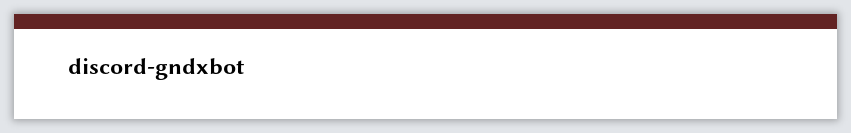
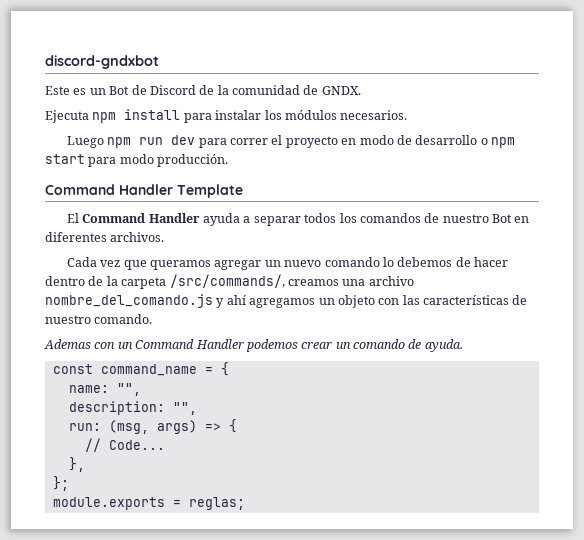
(244, 69) none -> [45,85,361,95] [45,109,408,123] [66,135,516,148] [45,154,229,167] [45,184,243,198] [66,213,530,226] [45,232,165,242] [66,257,509,270] [45,274,414,289] [45,294,528,308] [45,314,153,324] [44,339,463,352] [52,362,229,376] [68,383,141,396] [68,401,197,415] [68,419,237,434] [84,438,165,452] [68,457,85,472] [52,476,69,491] [52,497,245,510] // Este es un Bot de Discord de la comunidad de GNDX. // Ejecuta npm install para instalar los módulos necesarios. // Luego npm run dev para correr el proyecto en modo de desarrollo o npm start para modo producción. // Command Handler Template // El Command Handler ayuda a separar todos los comandos de nuestro Bot en diferentes archivos. // Cada vez que queramos agregar un nuevo comando lo debemos de hacer dentro de la carpeta /src/commands/, creamos una archivo nombre_del_comando.js y ahí agregamos un objeto con las características de nuestro comando. // Ademas con un Command Handler podemos crear un comando de ayuda. // const command_name = { // name: "", // description: "", // run: (msg, args) => { // // Code... // }, // }; // module.exports = reglas;

